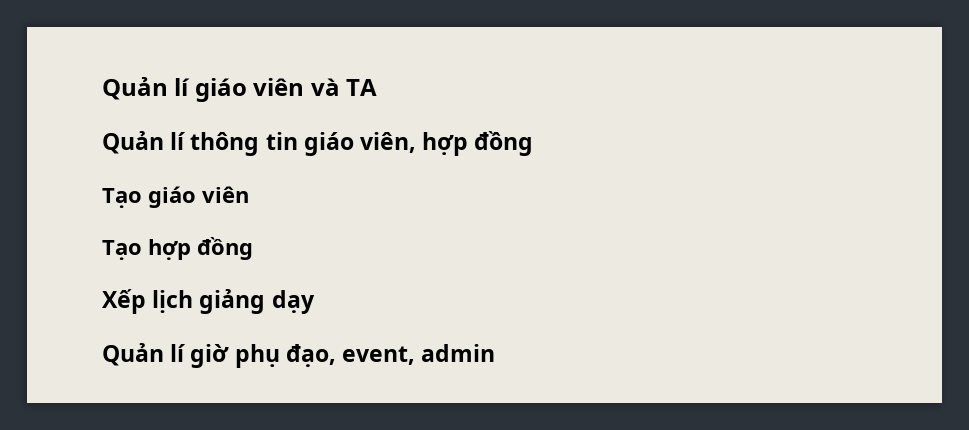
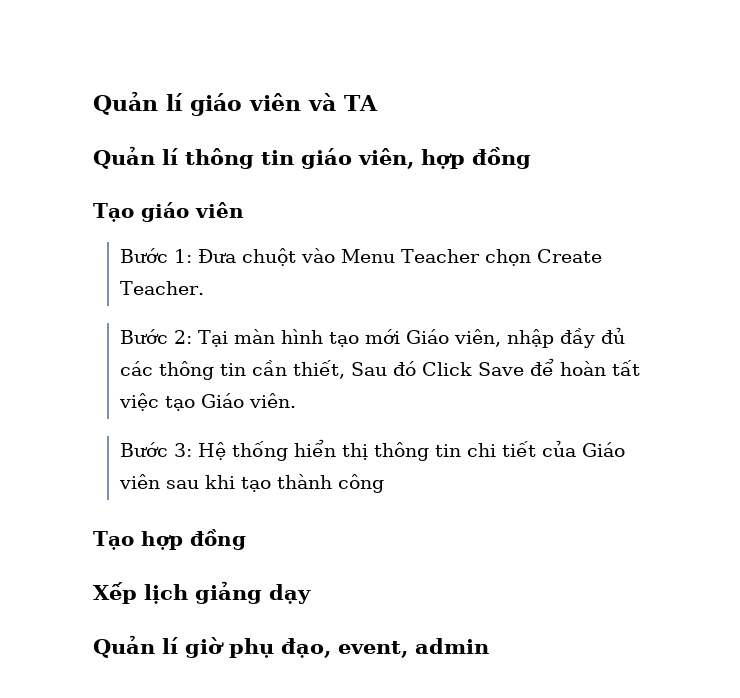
(249, 194) none -> [119,248,602,266] [119,281,204,295] [119,327,625,348] [119,358,640,380] [118,393,296,411] [119,439,625,461] [118,474,384,493] // Bước 1: Đưa chuột vào Menu Teacher chọn Create Teacher. // Bước 2: Tại màn hình tạo mới Giáo viên, nhập đầy đủ các thông tin cần thiết, Sau đó Click Save để hoàn tất việc tạo Giáo viên. // Bước 3: Hệ thống hiển thị thông tin chi tiết của Giáo viên sau khi tạo thành công

